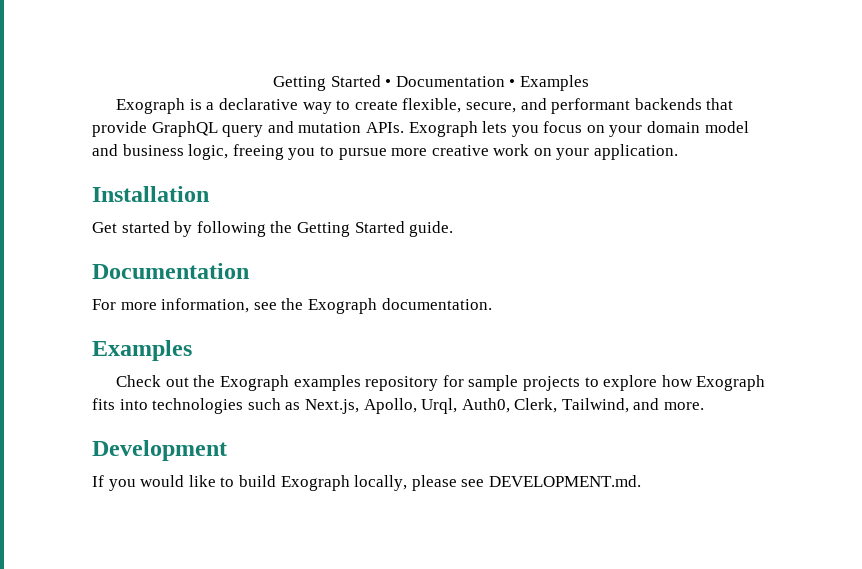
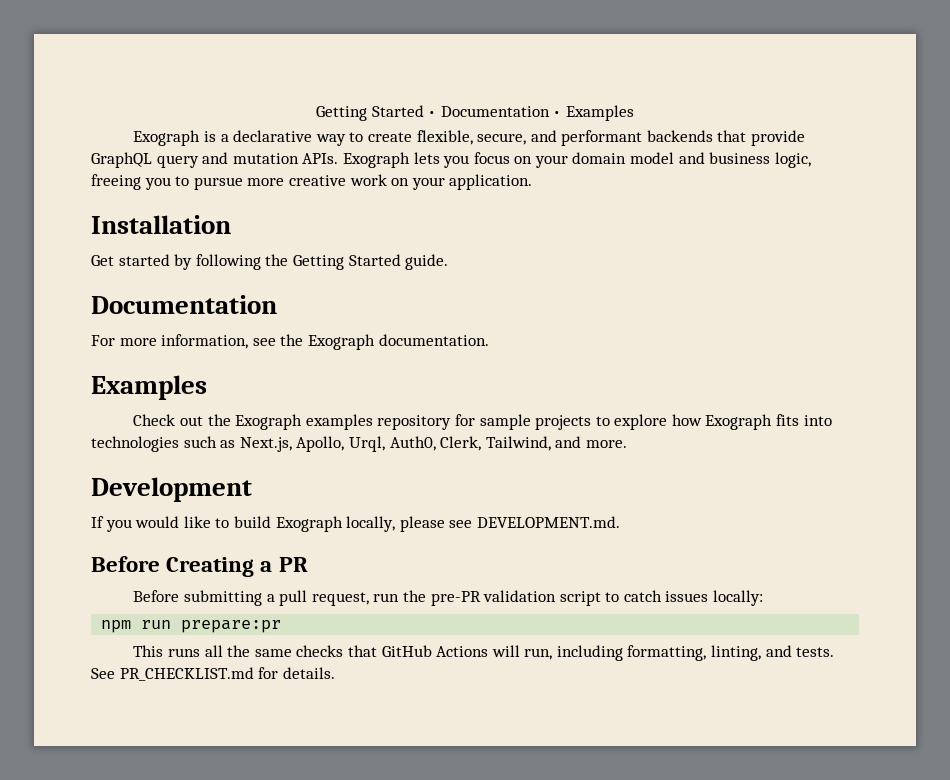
(641, 481) none -> [91,556,308,577] [133,590,764,606] [101,620,282,633] [133,645,835,661] [91,667,335,681] // Before Creating a PR // Before submitting a pull request, run the pre-PR validation script to catch issues locally: // npm run prepare:pr // This runs all the same checks that GitHub Actions will run, including formatting, linting, and tests. See PR_CHECKLIST.md for details.

